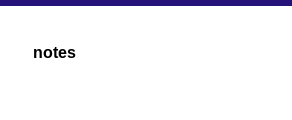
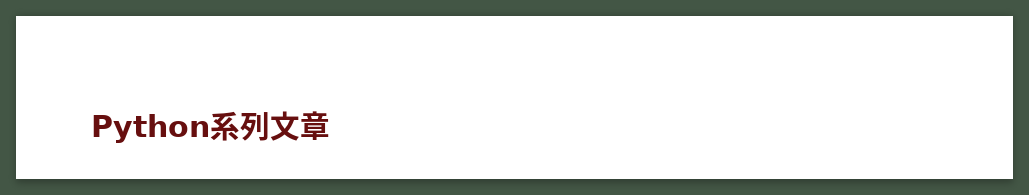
[33,47,76,58] notes -> [91,111,331,143] Python系列文章

